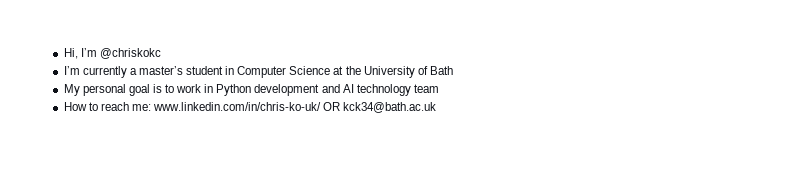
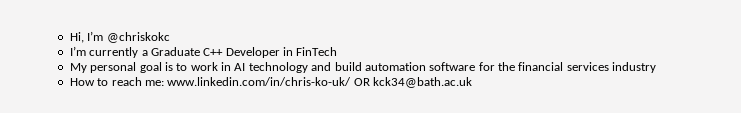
[138,66,453,78] master’s student in Computer Science at the University of Bath -> [150,47,338,58] Graduate C++ Developer in FinTech
[216,84,439,96] Python development and AI technology team -> [234,62,657,73] AI technology and build automation software for the financial services industry

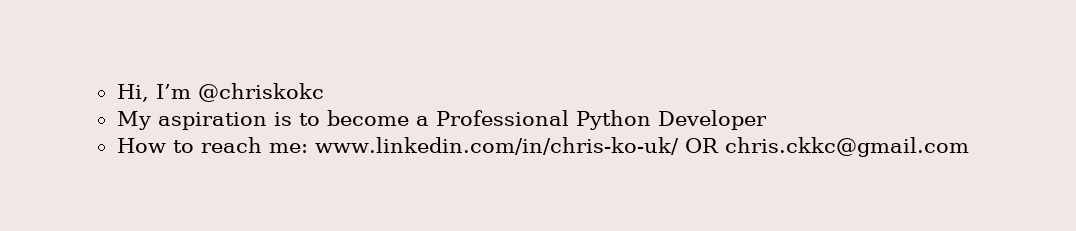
[69,46,338,58] [69,62,657,73] I’m currently a Graduate C++ Developer in FinTech // My personal goal is to work in AI technology and build automation software for the financial services industry -> [116,110,767,130] My aspiration is to become a Professional Python Developer
[373,77,472,88] kck34@bath.ac.uk -> [724,137,969,157] chris.ckkc@gmail.com

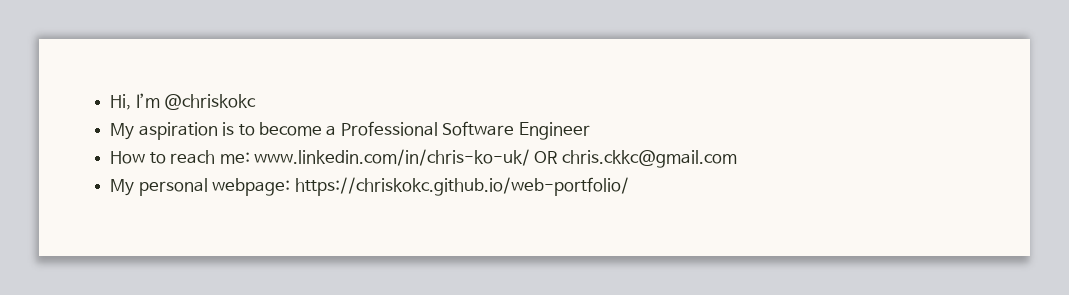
[575,110,767,130] Python Developer -> [442,121,590,140] Software Engineer
(969, 147) none -> [110,177,629,196] // My personal webpage: https://chriskokc.github.io/web-portfolio/

